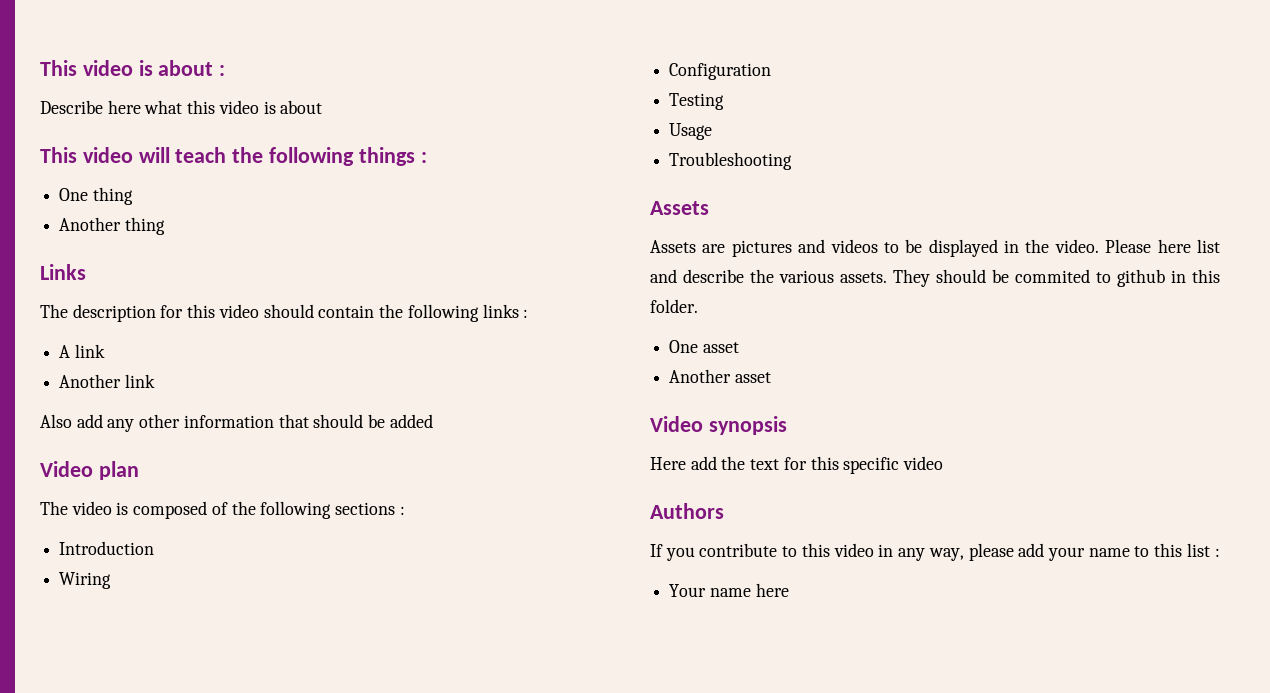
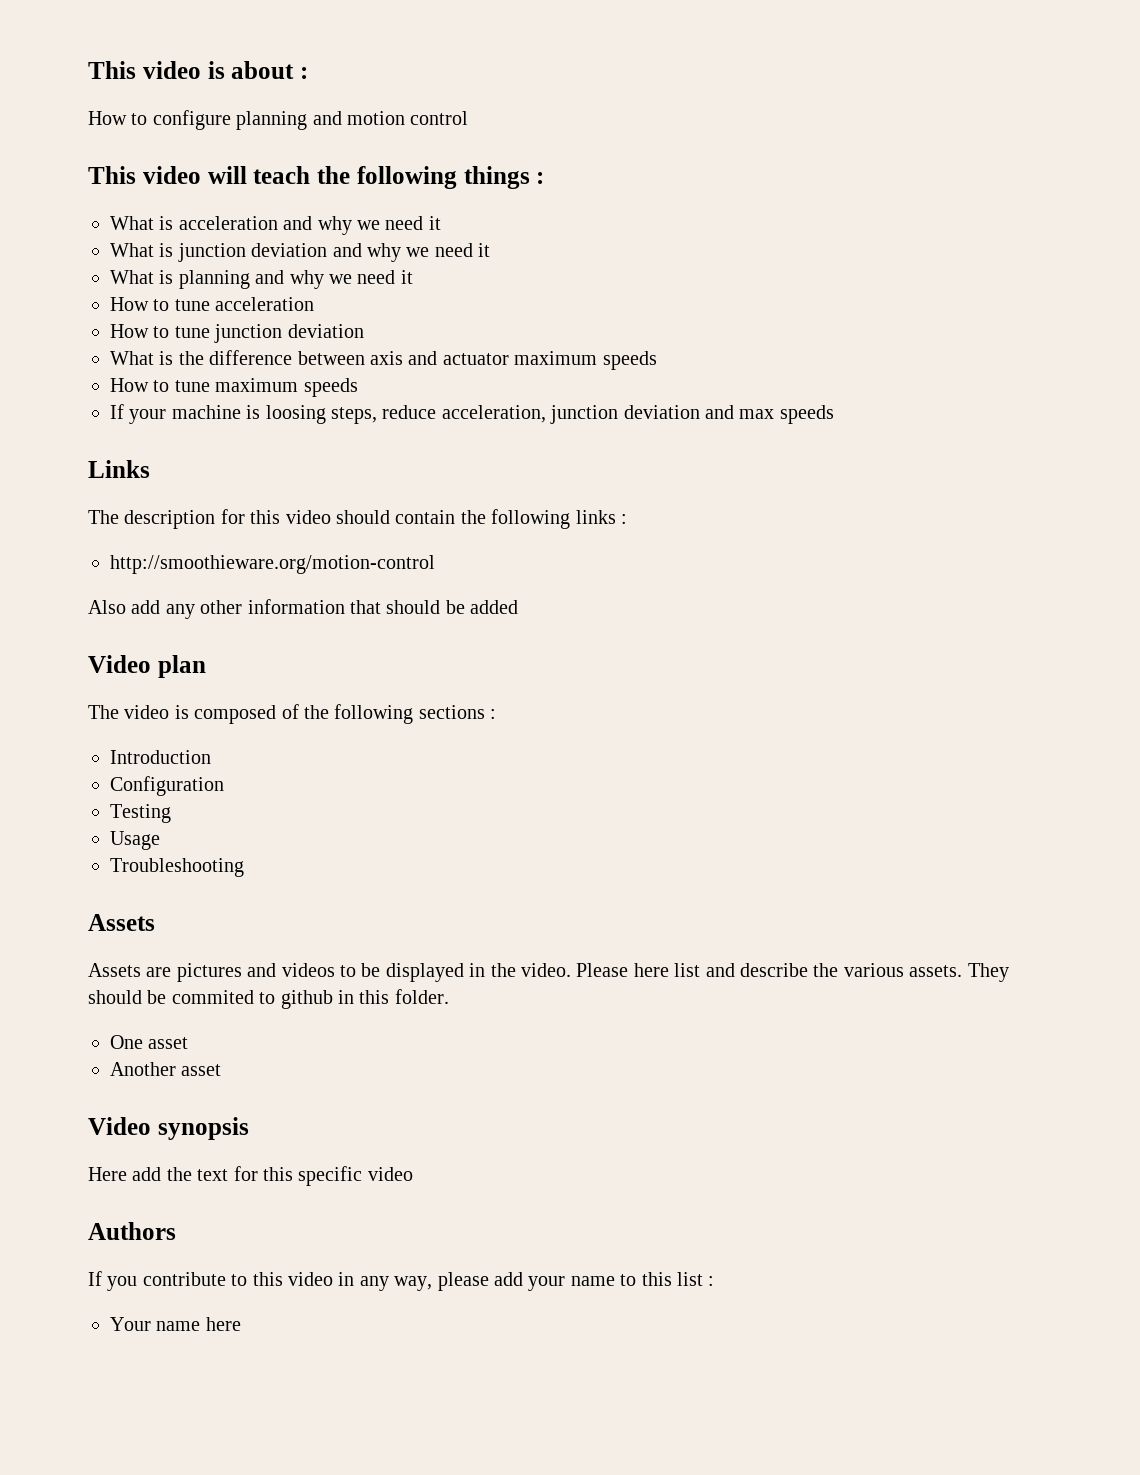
[40,100,323,114] Describe here what this video is about -> [88,110,469,130] How to configure planning and motion control
[59,187,133,205] [59,217,165,235] One thing // Another thing -> [110,216,441,235] [110,243,491,262] [110,270,413,289] [110,297,315,311] [110,324,364,343] [110,350,657,370] [110,378,358,397] [110,404,834,424] What is acceleration and why we need it // What is junction deviation and why we need it // What is planning and why we need it // How to tune acceleration // How to tune junction deviation // What is the difference between axis and actuator maximum speeds // How to tune maximum speeds // If your machine is loosing steps, reduce acceleration, junction deviation and max speeds
[59,344,105,358] [59,374,155,388] A link // Another link -> [110,555,435,574] http://smoothieware.org/motion-control
[59,572,112,589] // Wiring -> (211, 757) none

